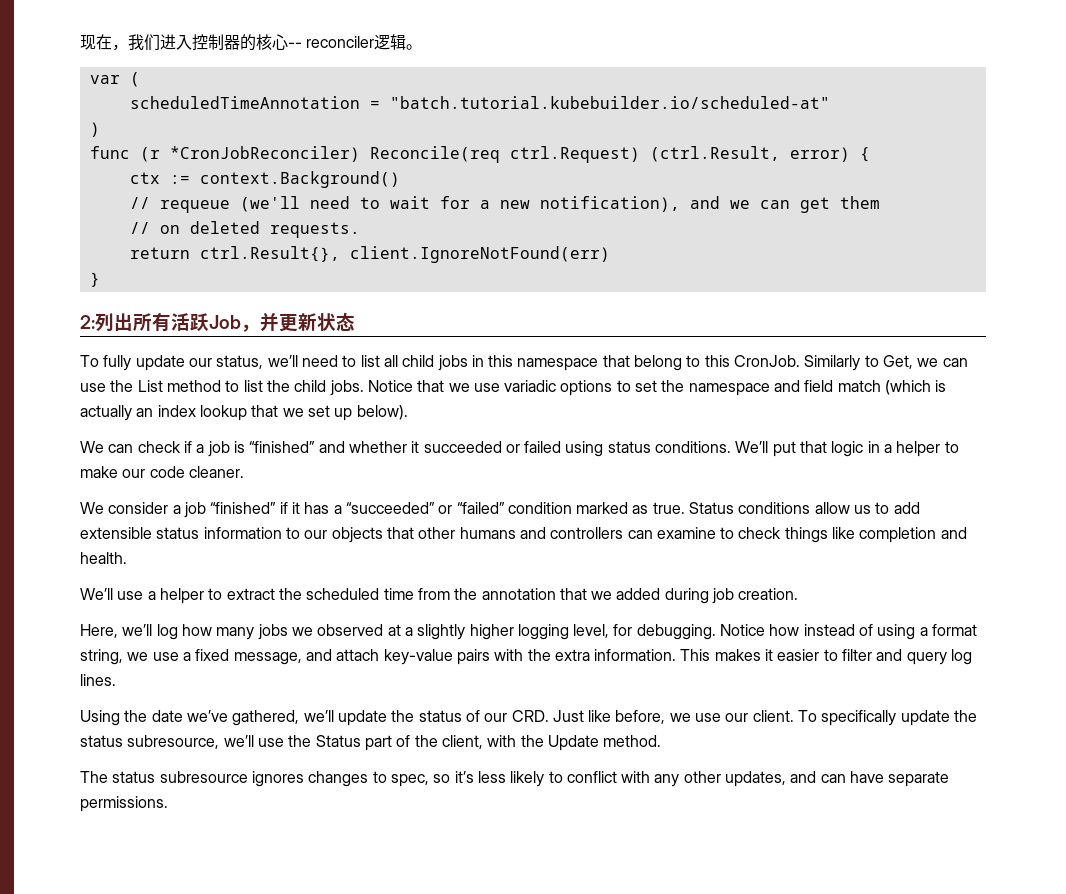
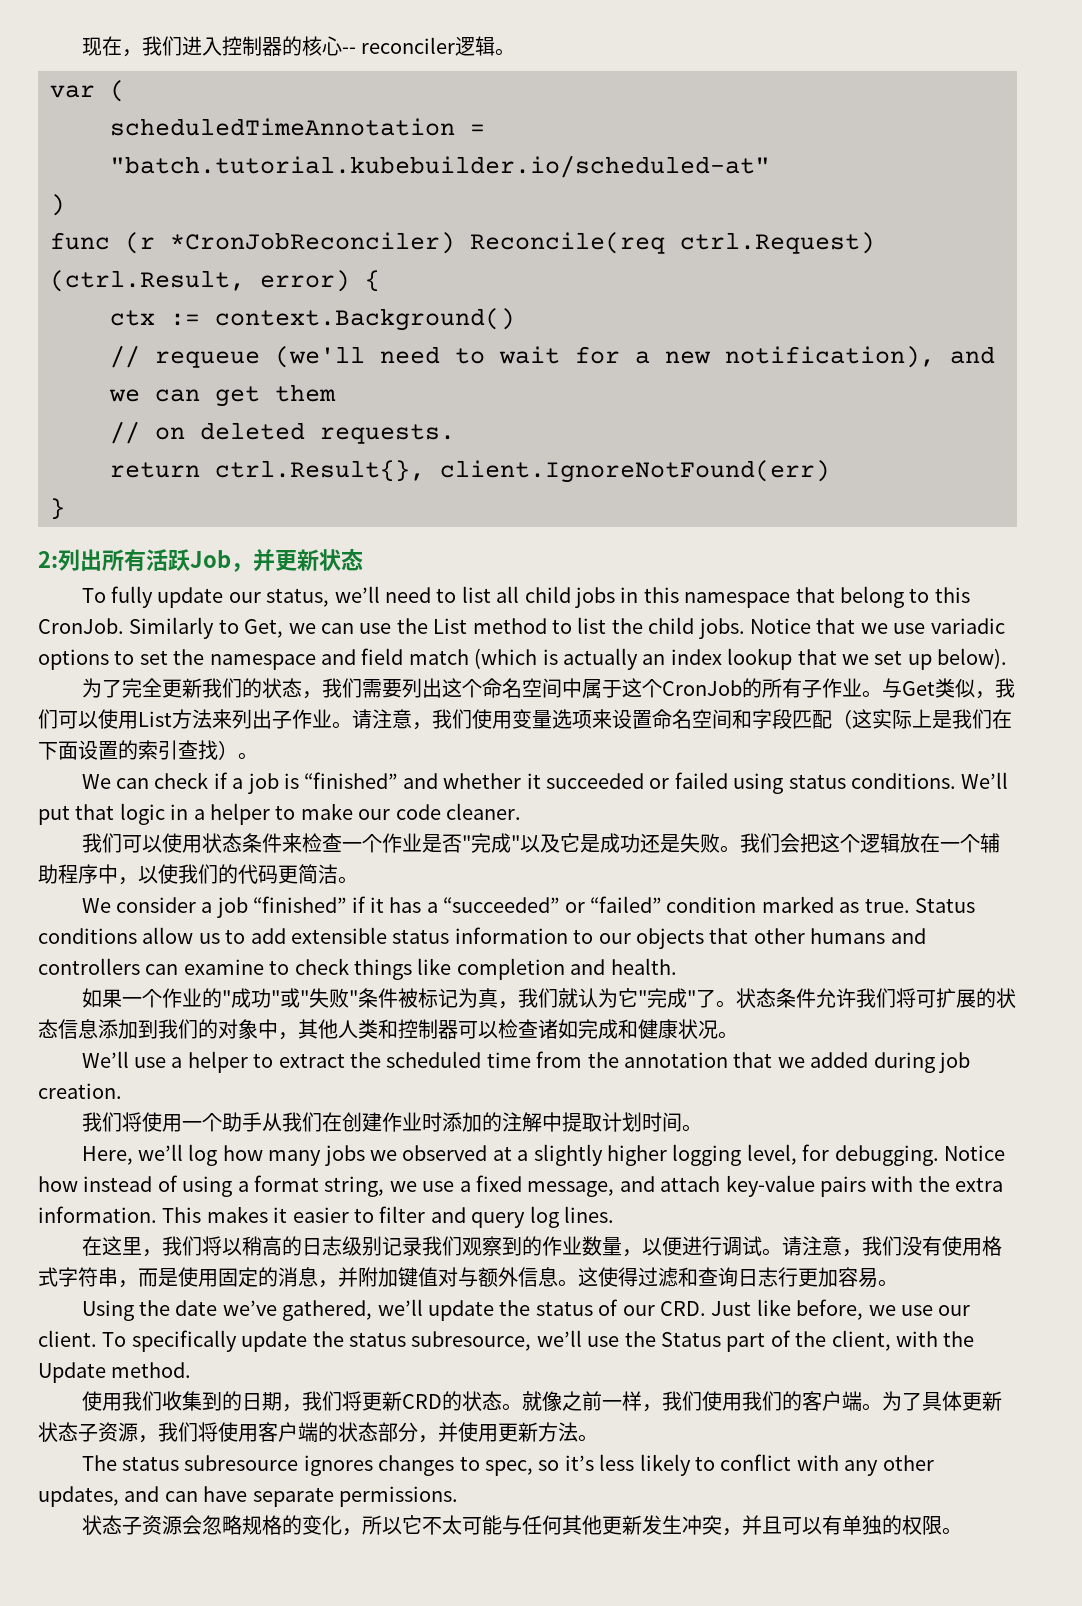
(408, 412) none -> [81,678,1015,699] [38,709,1012,730] [38,740,258,760] // 为了完全更新我们的状态，我们需要列出这个命名空间中属于这个CronJob的所有子作业。与Get类似，我们可以使用List方法来列出子作业。请注意，我们使用变量选项来设置命名空间和字段匹配（这实际上是我们在下面设置的索引查找）。
(244, 472) none -> [81,833,1000,853] [38,864,358,885] // 我们可以使用状态条件来检查一个作业是否"完成"以及它是成功还是失败。我们会把这个逻辑放在一个辅助程序中，以使我们的代码更简洁。
(127, 558) none -> [81,988,1016,1009] [38,1019,738,1040] // 如果一个作业的"成功"或"失败"条件被标记为真，我们就认为它"完成"了。状态条件允许我们将可扩展的状态信息添加到我们的对象中，其他人类和控制器可以检查诸如完成和健康状况。
(799, 594) none -> [81,1112,702,1132] // 我们将使用一个助手从我们在创建作业时添加的注解中提取计划时间。
(116, 680) none -> [81,1236,1002,1257] [38,1267,898,1288] // 在这里，我们将以稍高的日志级别记录我们观察到的作业数量，以便进行调试。请注意，我们没有使用格式字符串，而是使用固定的消息，并附加键值对与额外信息。这使得过滤和查询日志行更加容易。
(662, 741) none -> [81,1391,1002,1412] [38,1422,598,1443] // 使用我们收集到的日期，我们将更新CRD的状态。就像之前一样，我们使用我们的客户端。为了具体更新状态子资源，我们将使用客户端的状态部分，并使用更新方法。
(168, 804) none -> [81,1515,962,1536] // 状态子资源会忽略规格的变化，所以它不太可能与任何其他更新发生冲突，并且可以有单独的权限。

